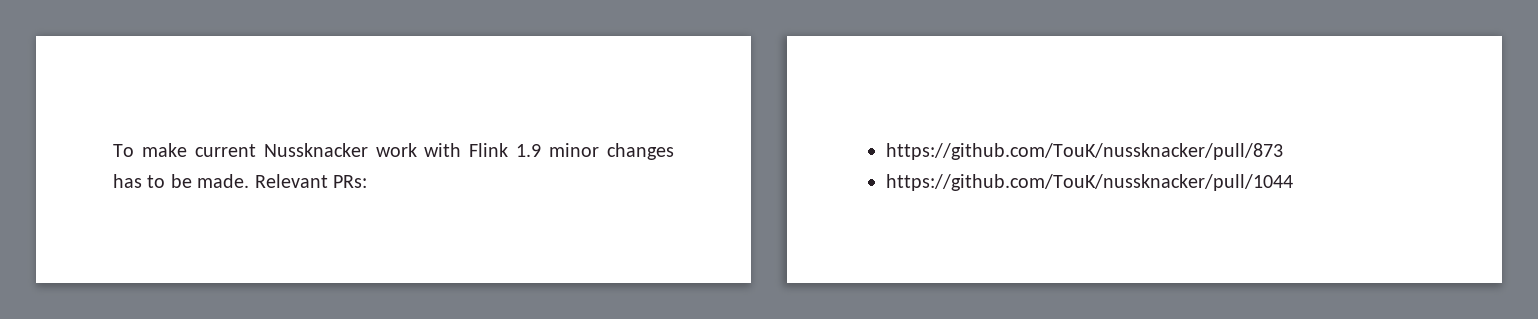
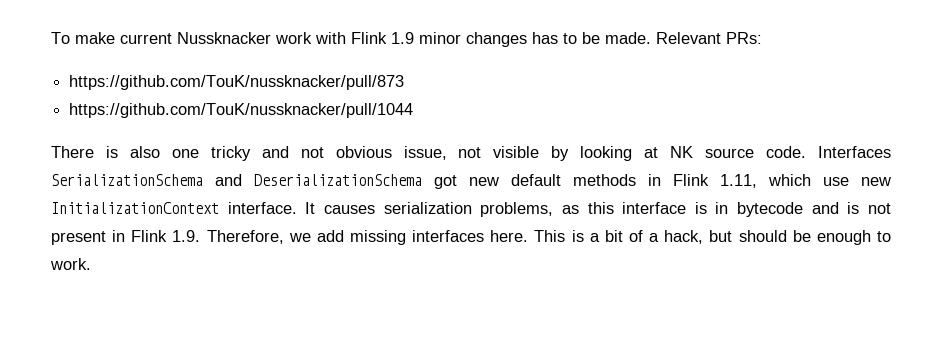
(1293, 182) none -> [51,146,892,161] [51,174,891,189] [51,202,891,217] [51,230,891,245] [50,258,91,270] // There is also one tricky and not obvious issue, not visible by looking at NK source code. Interfaces SerializationSchema and DeserializationSchema got new default methods in Flink 1.11, which use new InitializationContext interface. It causes serialization problems, as this interface is in bytecode and is not present in Flink 1.9. Therefore, we add missing interfaces here. This is a bit of a hack, but should be enough to work.

